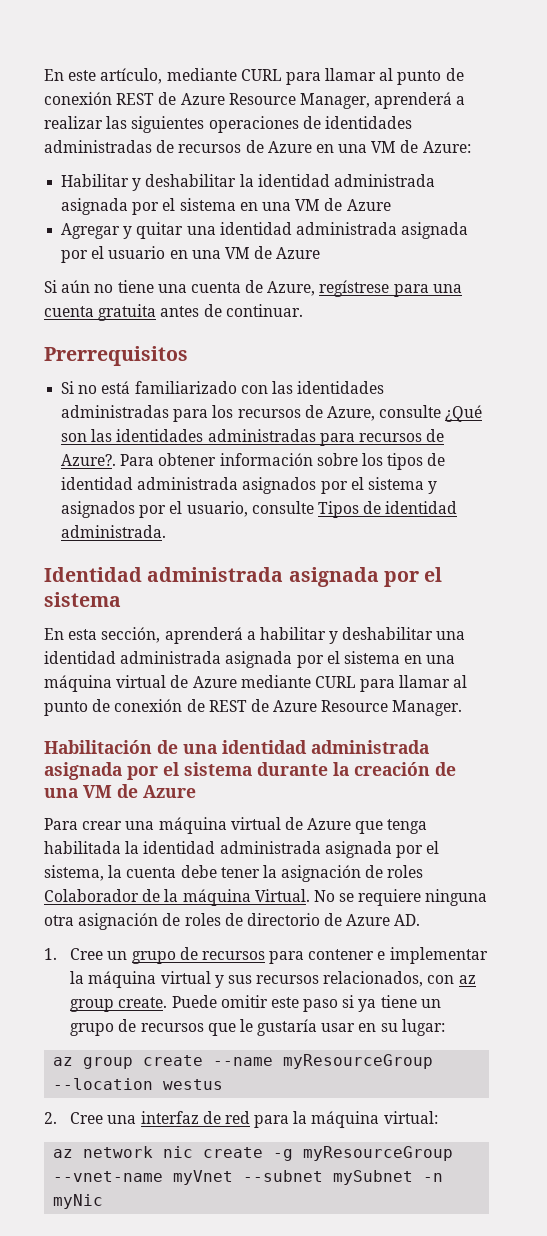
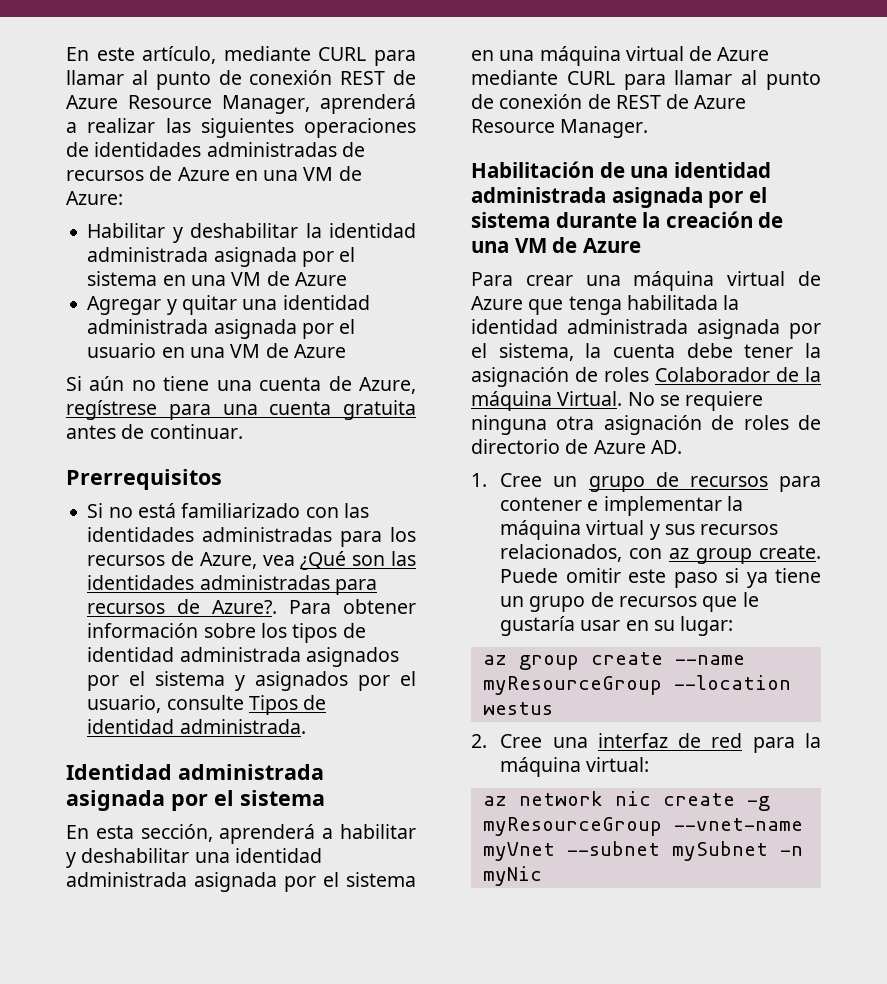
[379,405,442,418] consulte -> [262,555,295,566] vea

